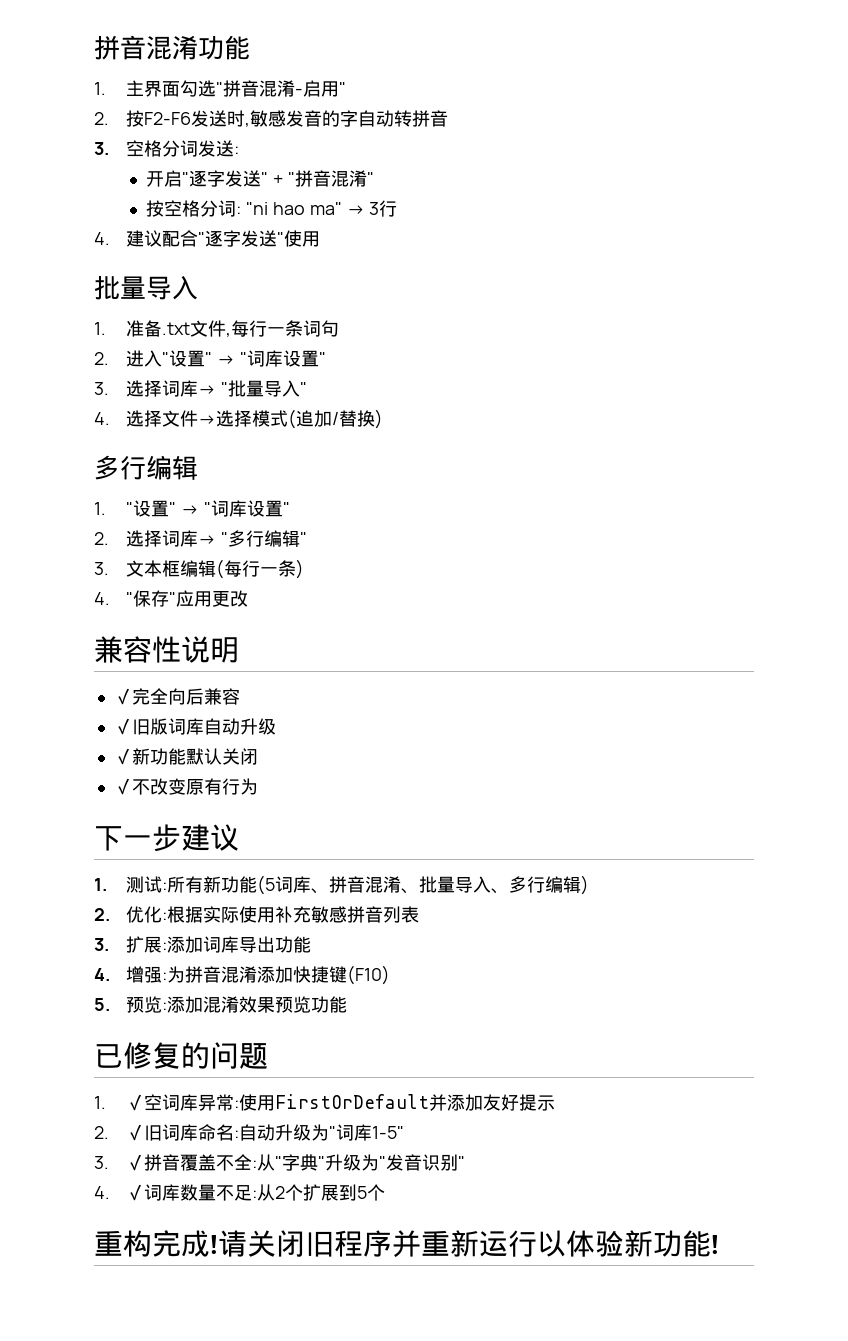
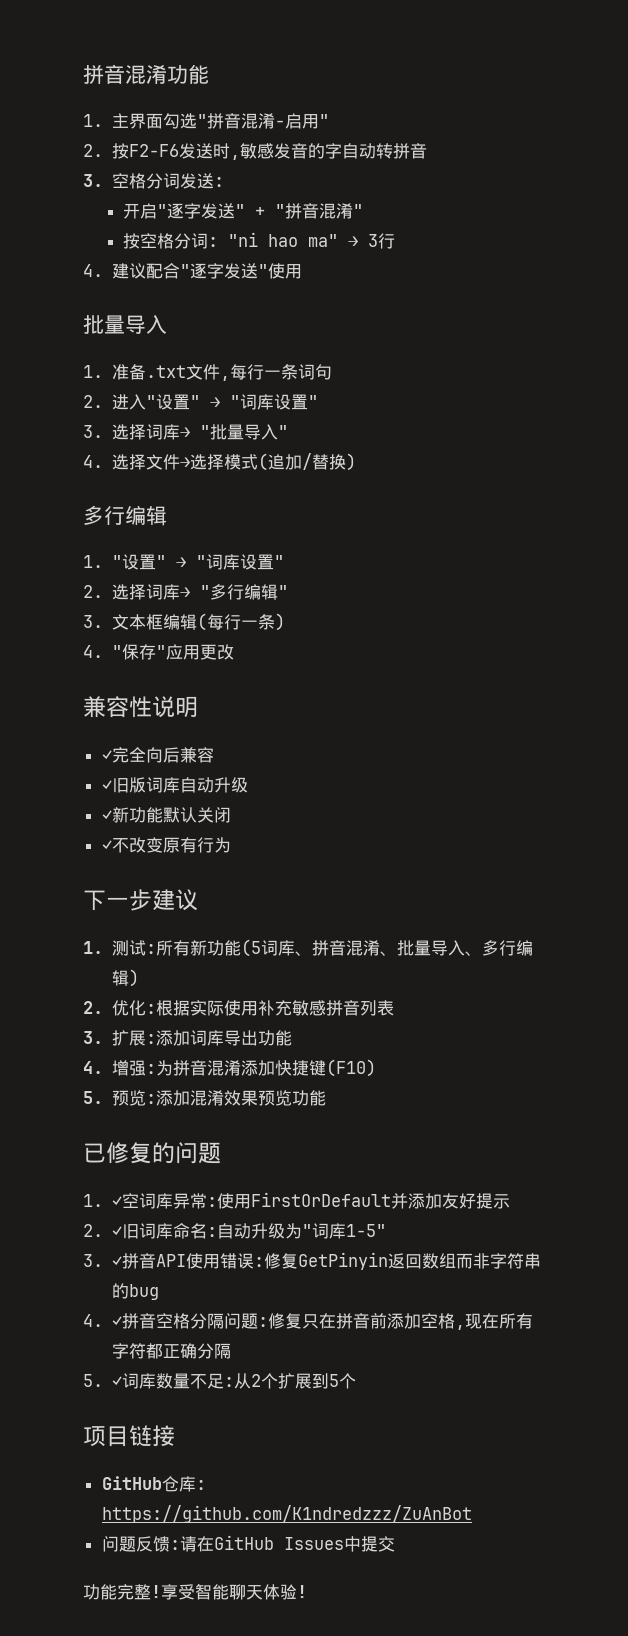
[180,1154,466,1171] [94,1186,110,1199] 覆盖不全:从"字典"升级为"发音识别" // 4. -> [155,1252,541,1270] [111,1283,159,1300] [83,1313,533,1330] [111,1343,231,1359] [83,1374,103,1387] API使用错误:修复GetPinyin返回数组而非字符串的bug // 4. ✓拼音空格分隔问题:修复只在拼音前添加空格,现在所有字符都正确分隔 // 5.
[94,1230,711,1258] 重构完成!请关闭旧程序并重新运行以体验新功能 -> [83,1425,175,1447] [101,1476,206,1492] [101,1505,472,1523] [101,1535,395,1552] [83,1583,297,1600] 项目链接 // GitHub仓库: https://github.com/K1ndredzzz/ZuAnBot // 问题反馈:请在GitHub Issues中提交 // 功能完整!享受智能聊天体验

